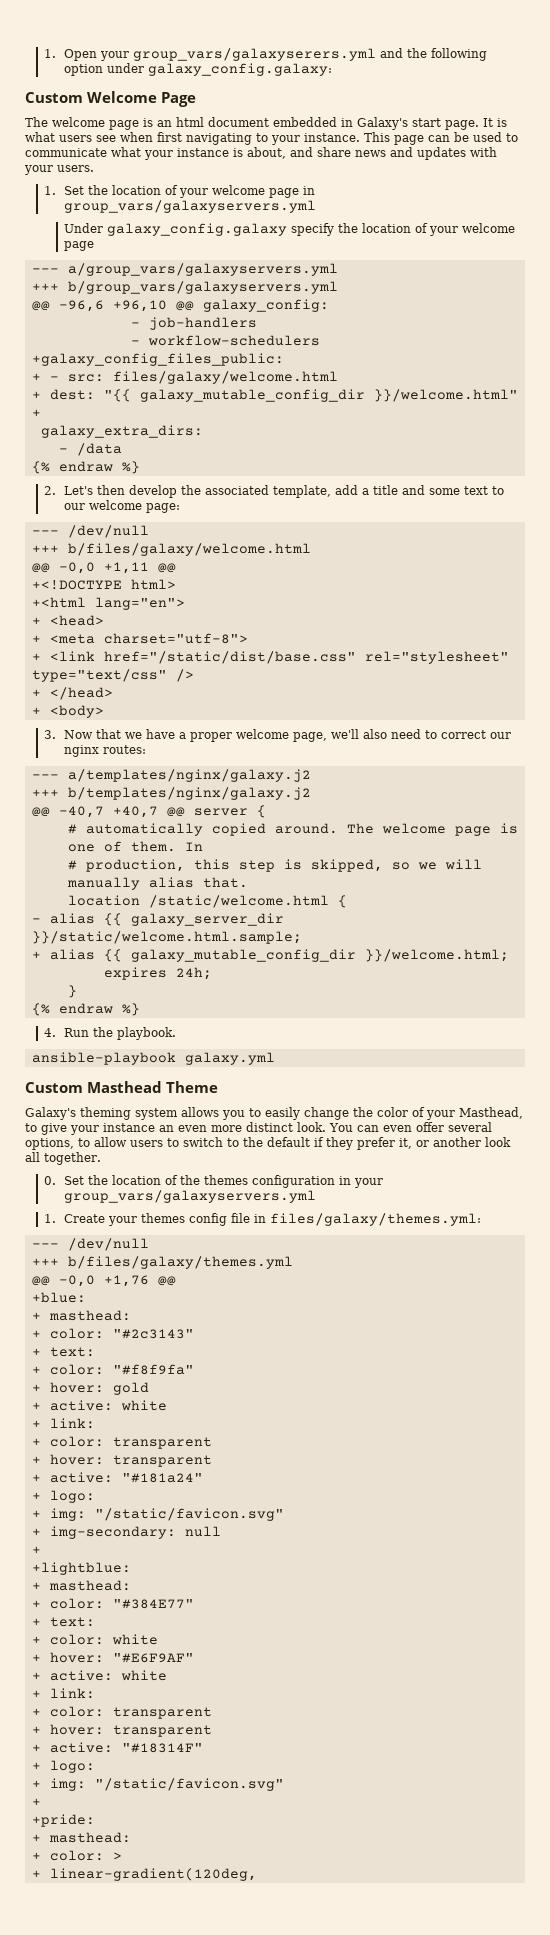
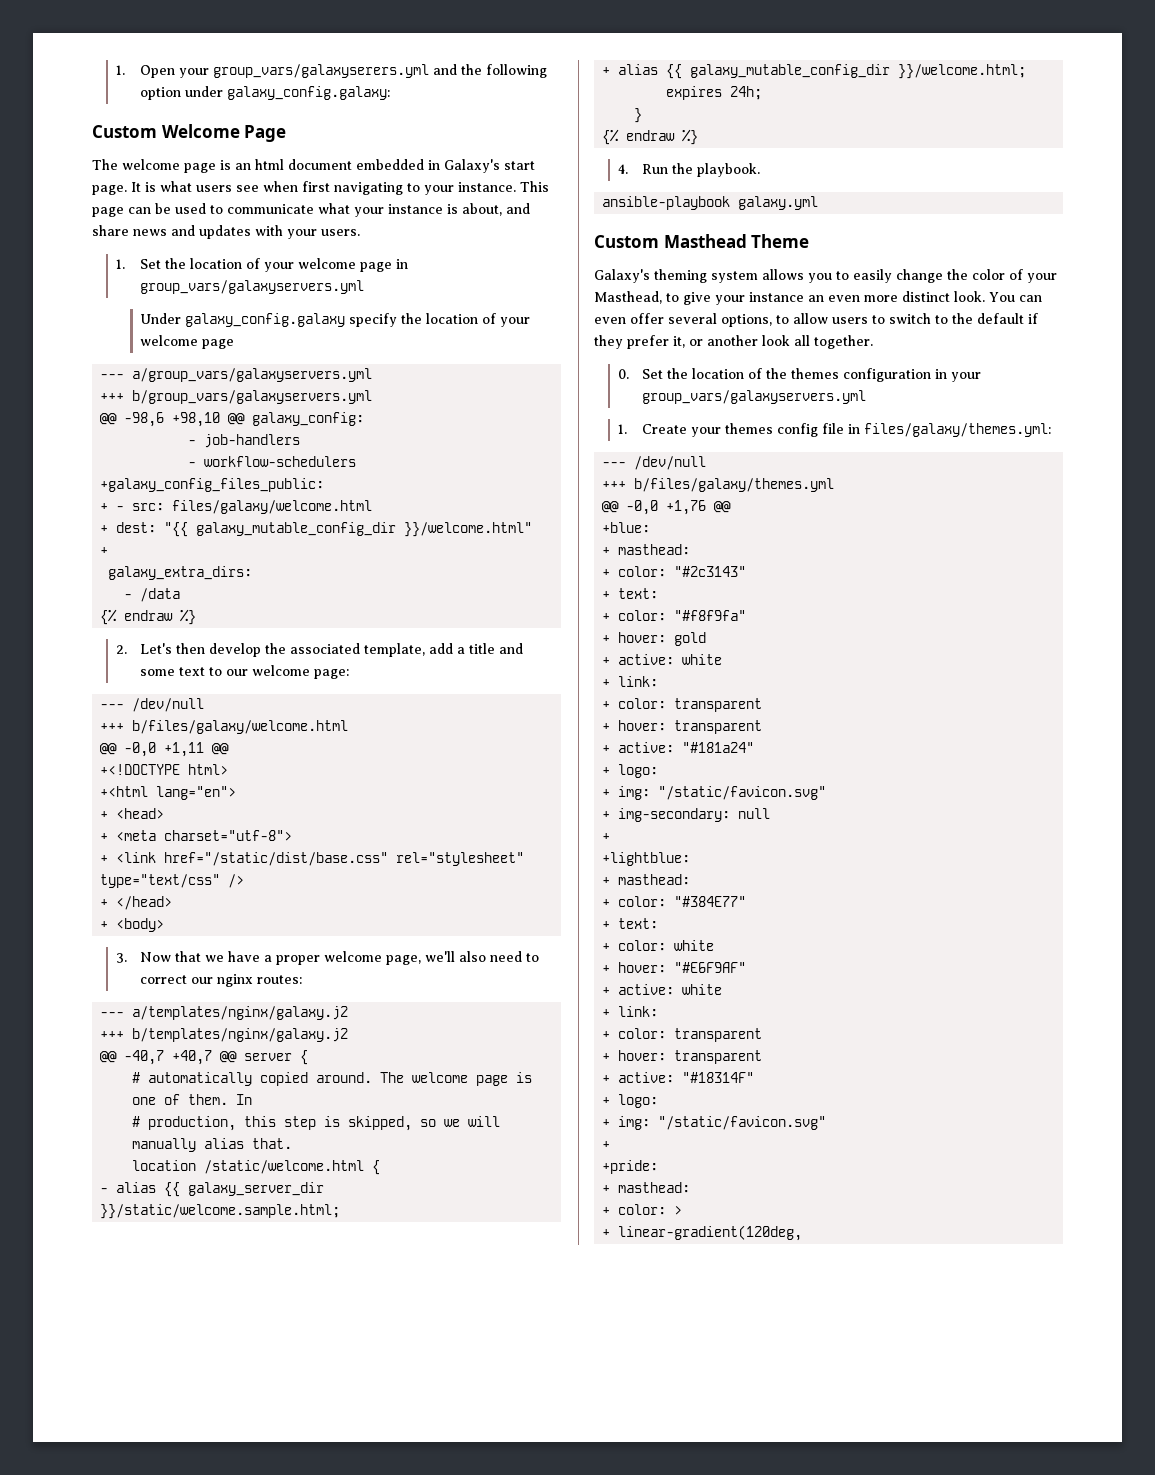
[58,300,167,312] -96,6 +96,10 -> [124,412,221,427] -98,6 +98,10
[31,931,302,944] }}/static/welcome.html.sample; -> [100,1204,341,1219] }}/static/welcome.sample.html;

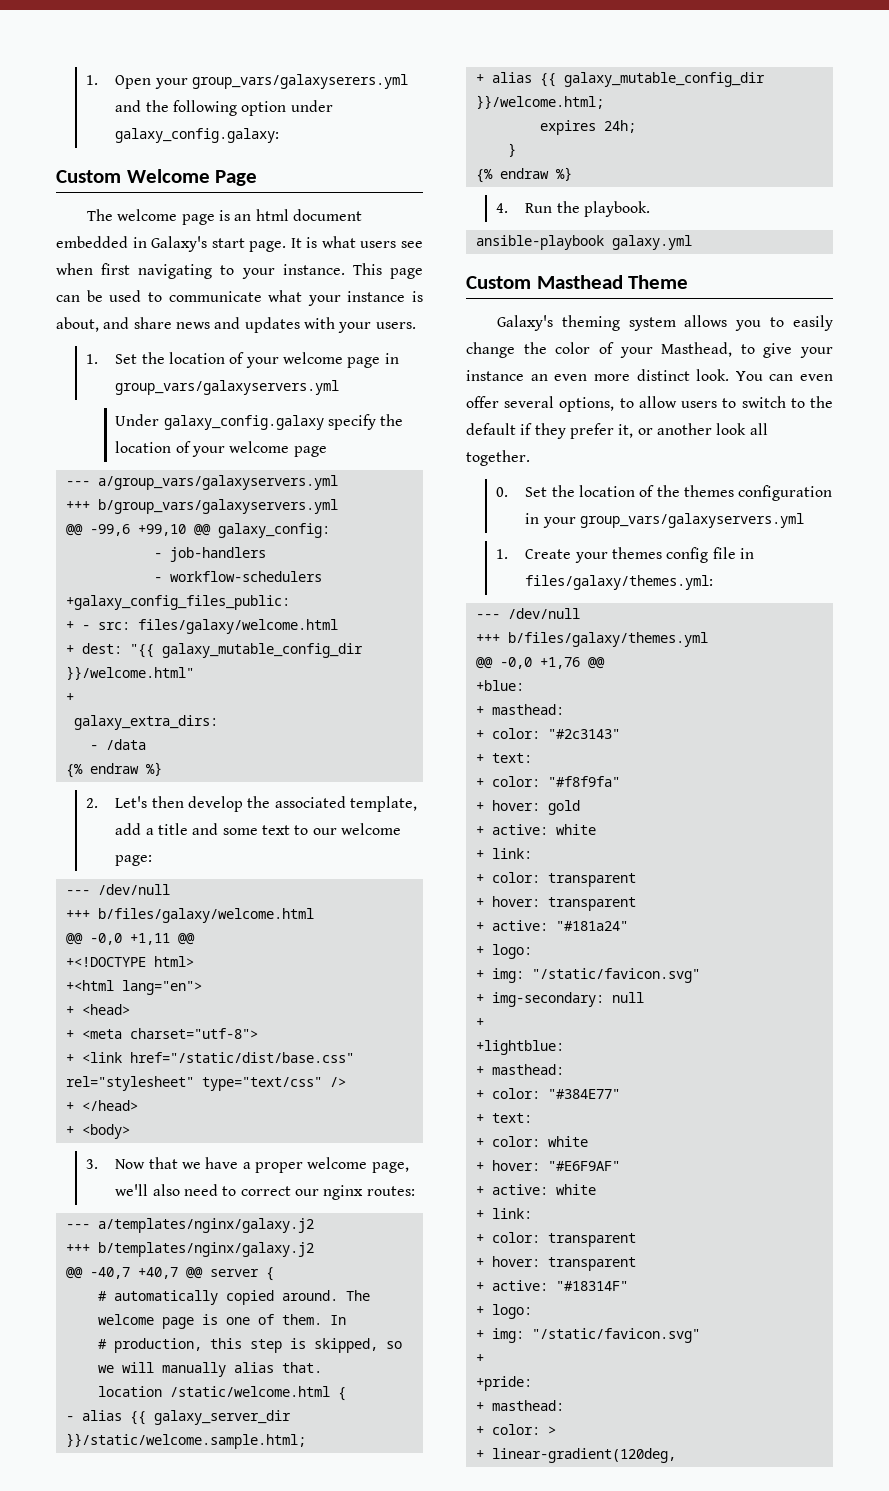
[124,412,221,427] -98,6 +98,10 -> [89,524,186,536] -99,6 +99,10

